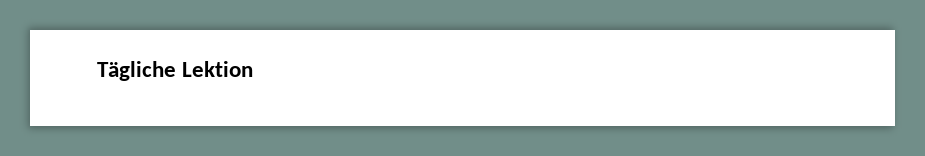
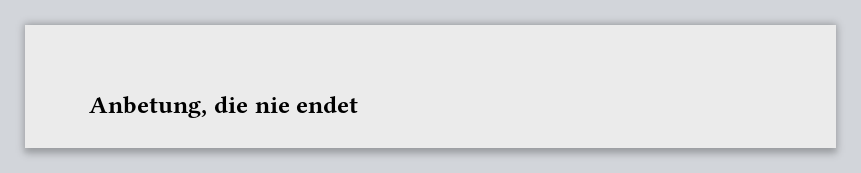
[97,61,254,81] Tägliche Lektion -> [89,96,359,118] Anbetung, die nie endet

